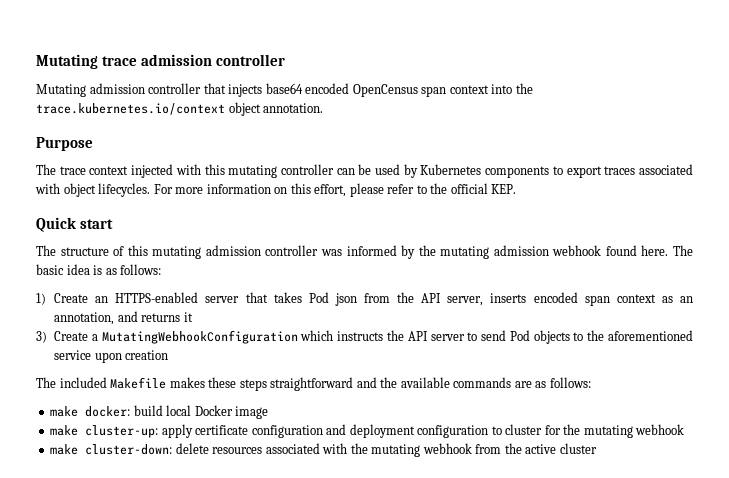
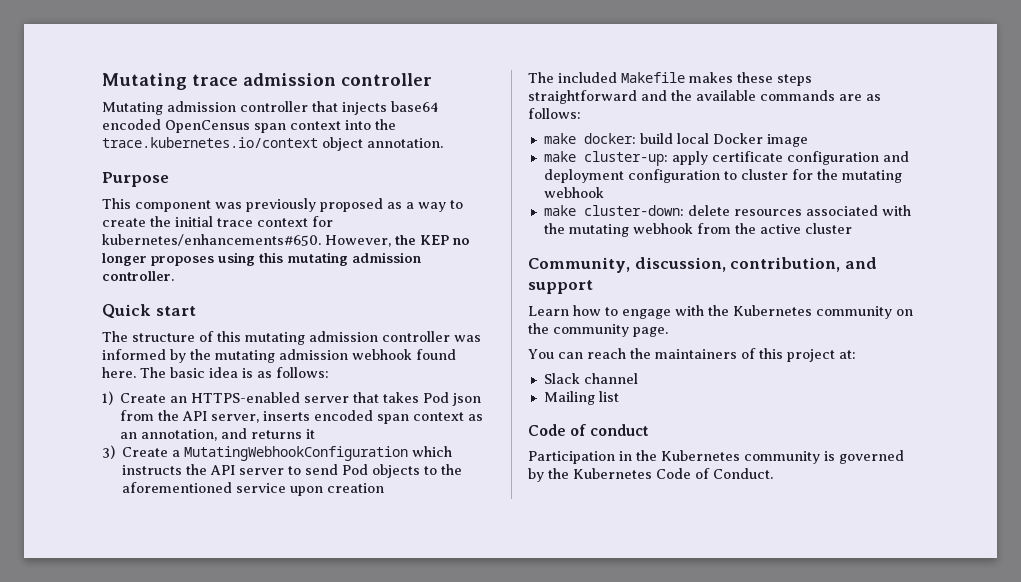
[36,164,694,178] [35,183,517,197] The trace context injected with this mutating controller can be used by Kubernetes components to export traces associated with object lifecycles. For more information on this effort, please refer to the official KEP. -> [102,198,463,212] [102,216,333,227] [102,234,470,247] [102,252,421,266] [102,271,174,281] This component was previously proposed as a way to create the initial trace context for kubernetes/enhancements#650. However, the KEP no longer proposes using this mutating admission controller.
(597, 448) none -> [528,257,877,273] [528,280,593,294] [528,305,913,319] [528,323,668,337] [528,348,856,362] [543,373,638,384] [543,391,619,405] [528,424,650,436] [528,450,904,464] [528,468,773,482] // Community, discussion, contribution, and support // Learn how to engage with the Kubernetes community on the community page. // You can reach the maintainers of this project at: // Slack channel // Mailing list // Code of conduct // Participation in the Kubernetes community is governed by the Kubernetes Code of Conduct.

